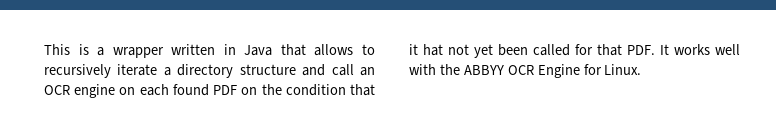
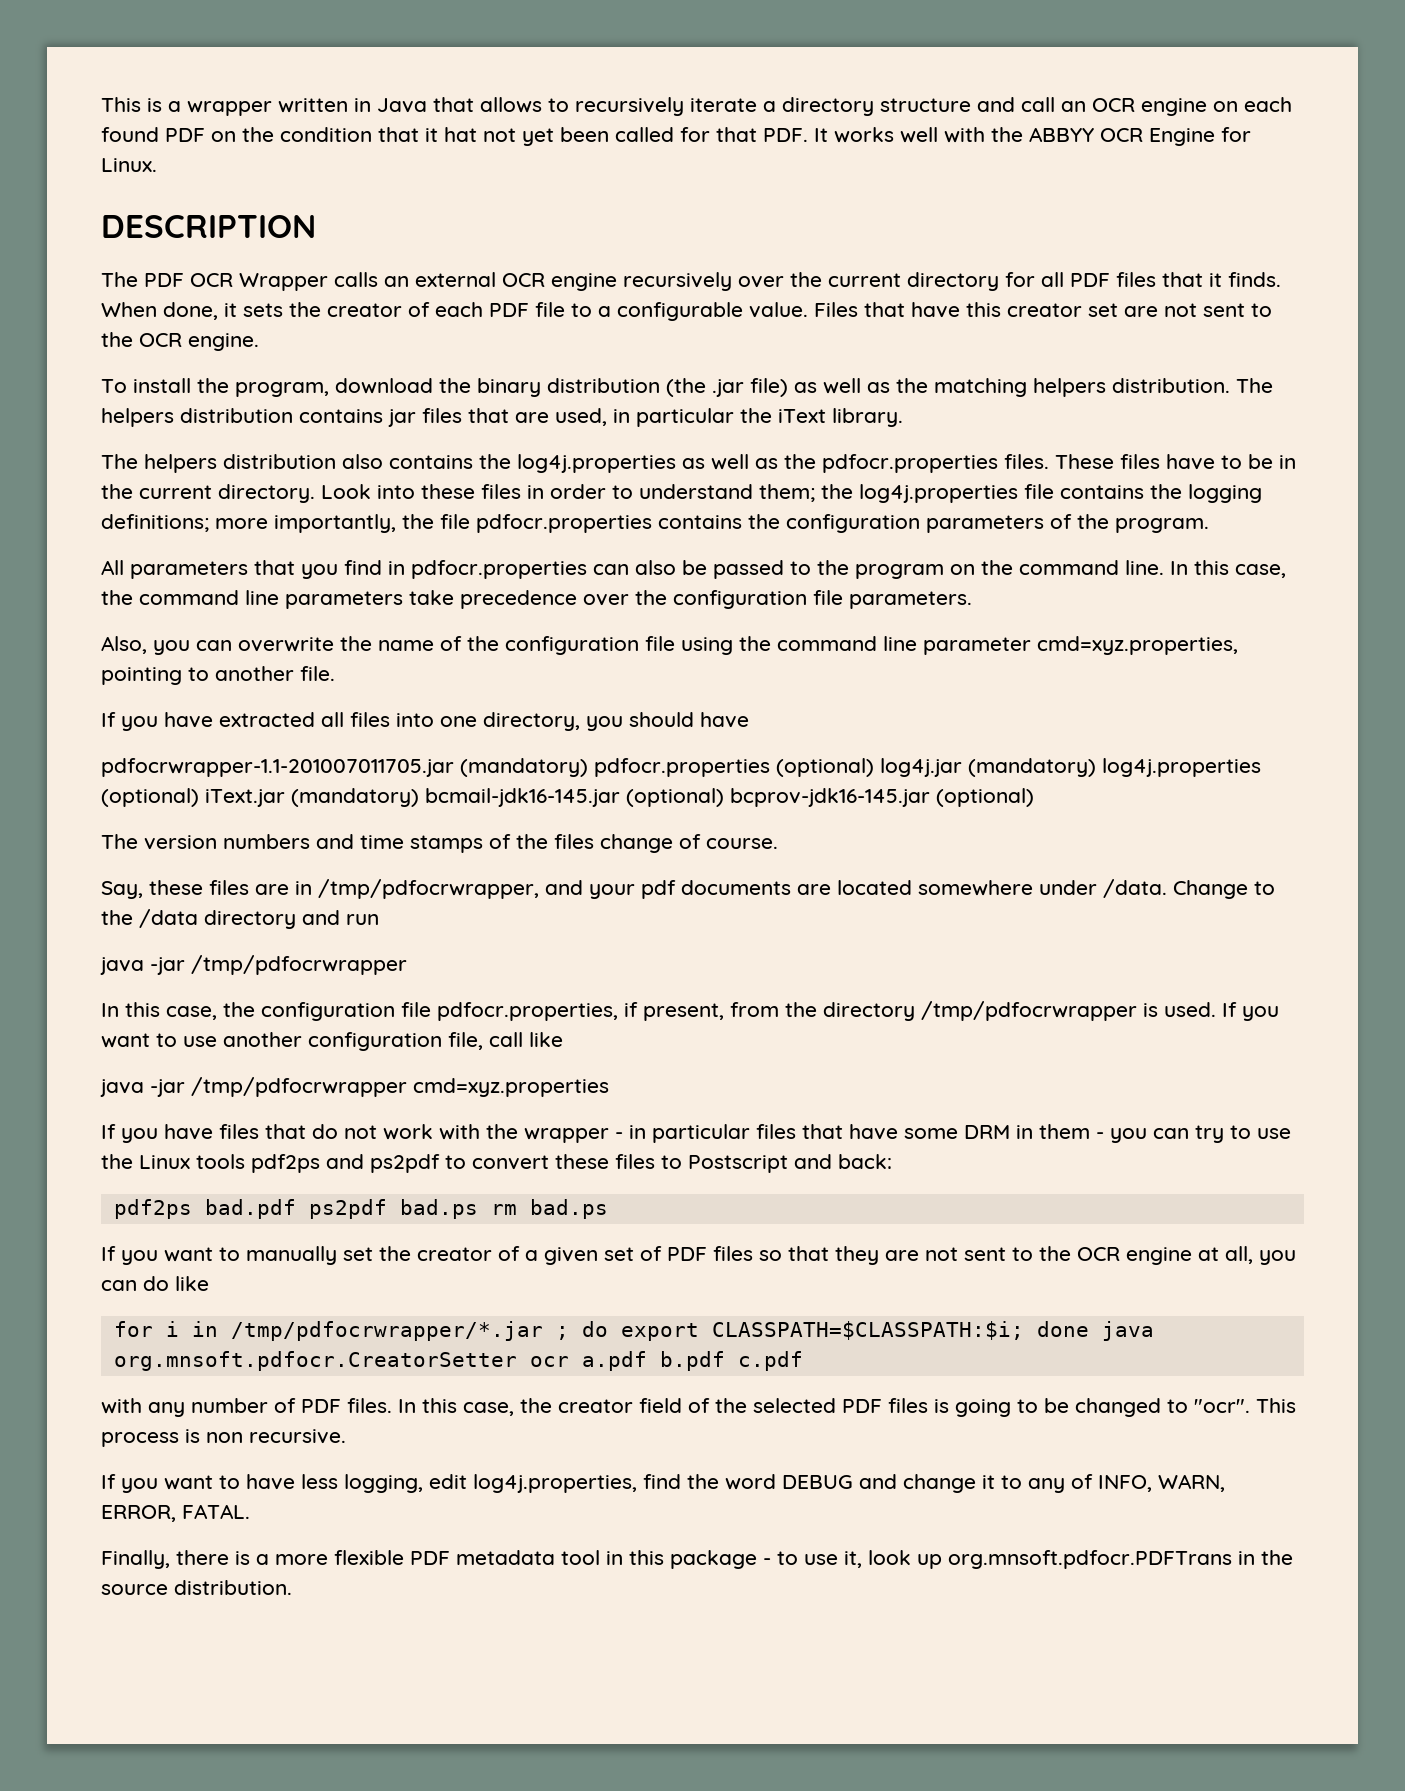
(642, 69) none -> [101,215,316,238] [101,272,1281,291] [101,302,1272,321] [101,332,259,351] [101,378,1273,397] [101,408,903,427] [101,454,1296,473] [101,484,1262,503] [101,514,1209,533] [101,560,1286,579] [101,590,972,609] [101,636,1238,655] [101,666,335,685] [101,712,749,731] [101,758,1261,777] [101,788,1034,807] [101,834,778,853] [101,879,1275,899] [101,909,379,929] [100,955,407,975] [101,1001,1279,1021] [101,1032,563,1051] [100,1077,609,1097] [101,1124,1291,1143] [101,1154,892,1173] [113,1199,608,1219] [101,1246,1296,1265] [101,1276,209,1291] [113,1321,1154,1341] [113,1351,803,1371] [101,1398,1296,1417] [101,1429,346,1447] [101,1474,1225,1493] [101,1504,250,1522] [101,1550,1293,1569] [101,1580,292,1595] // DESCRIPTION // The PDF OCR Wrapper calls an external OCR engine recursively over the current directory for all PDF files that it finds. When done, it sets the creator of each PDF file to a configurable value. Files that have this creator set are not sent to the OCR engine. // To install the program, download the binary distribution (the .jar file) as well as the matching helpers distribution. The helpers distribution contains jar files that are used, in particular the iText library. // The helpers distribution also contains the log4j.properties as well as the pdfocr.properties files. These files have to be in the current directory. Look into these files in order to understand them; the log4j.properties file contains the logging definitions; more importantly, the file pdfocr.properties contains the configuration parameters of the program. // All parameters that you find in pdfocr.properties can also be passed to the program on the command line. In this case, the command line parameters take precedence over the configuration file parameters. // Also, you can overwrite the name of the configuration file using the command line parameter cmd=xyz.properties, pointing to another file. // If you have extracted all files into one directory, you should have // pdfocrwrapper-1.1-201007011705.jar (mandatory) pdfocr.properties (optional) log4j.jar (mandatory) log4j.properties (optional) iText.jar (mandatory) bcmail-jdk16-145.jar (optional) bcprov-jdk16-145.jar (optional) // The version numbers and time stamps of the files change of course. // Say, these files are in /tmp/pdfocrwrapper, and your pdf documents are located somewhere under /data. Change to the /data directory and run // java -jar /tmp/pdfocrwrapper // In this case, the configuration file pdfocr.properties, if present, from the directory /tmp/pdfocrwrapper is used. If you want to use another configuration file, call like // java -jar /tmp/pdfocrwrapper cmd=xyz.properties // If you have files that do not work with the wrapper - in particular files that have some DRM in them - you can try to use the Linux tools pdf2ps and ps2pdf to convert these files to Postscript and back: // pdf2ps bad.pdf ps2pdf bad.ps rm bad.ps // If you want to manually set the creator of a given set of PDF files so that they are not sent to the OCR engine at all, you can do like // for i in /tmp/pdfocrwrapper/*.jar ; do export CLASSPATH=$CLASSPATH:$i; done java org.mnsoft.pdfocr.CreatorSetter ocr a.pdf b.pdf c.pdf // with any number of PDF files. In this case, the creator field of the selected PDF files is going to be changed to "ocr". This process is non recursive. // If you want to have less logging, edit log4j.properties, find the word DEBUG and change it to any of INFO, WARN, ERROR, FATAL. // Finally, there is a more flexible PDF metadata tool in this package - to use it, look up org.mnsoft.pdfocr.PDFTrans in the source distribution.

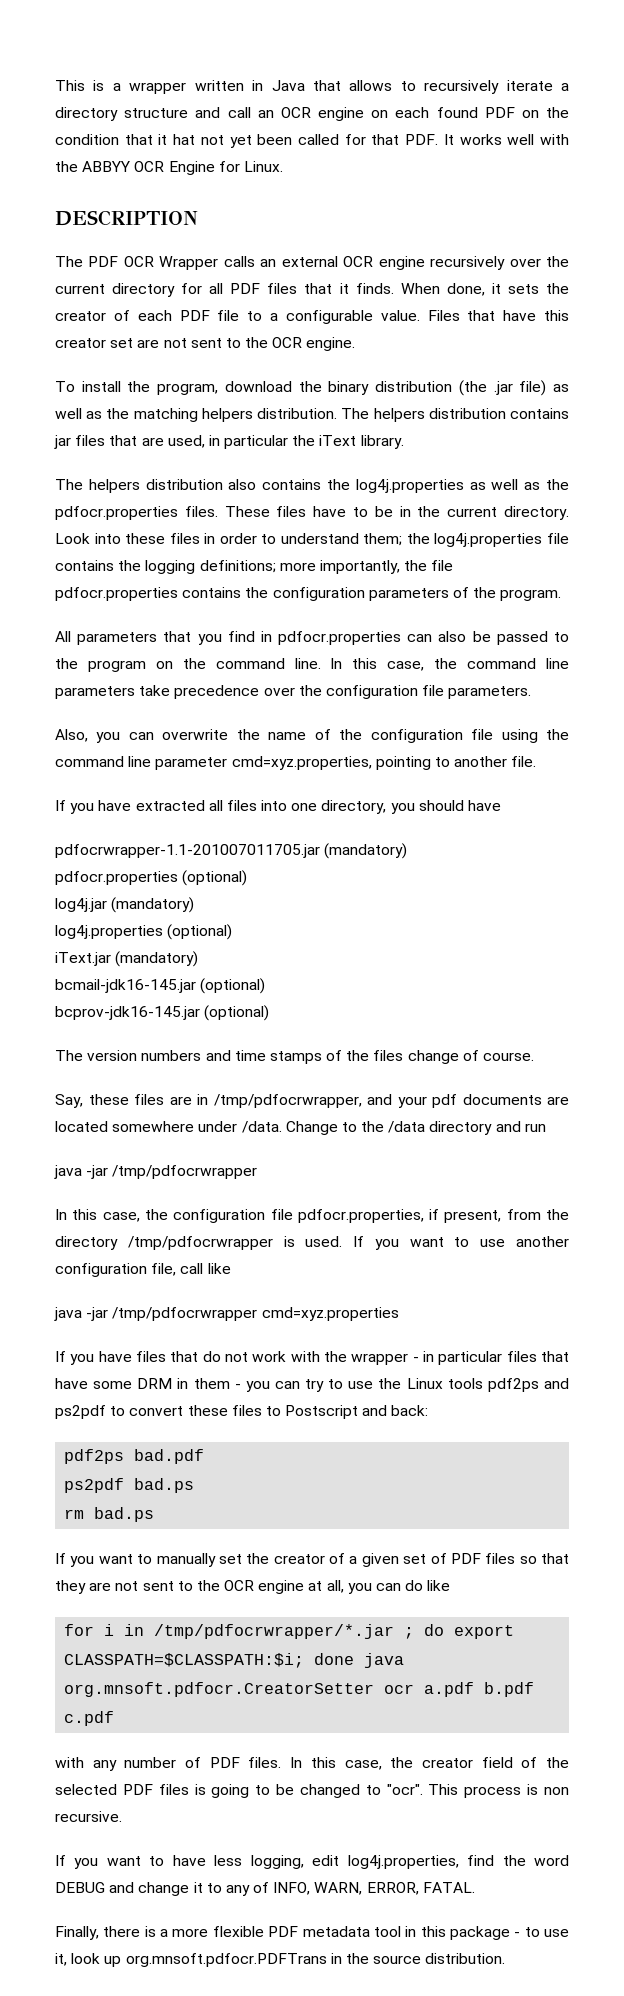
(588, 767) none -> (408, 851) //
(874, 767) none -> (248, 878) //
(1096, 767) none -> (195, 905) //
(199, 797) none -> (233, 932) //
(419, 797) none -> (199, 959) //
(724, 797) none -> (266, 986) //
(296, 1209) none -> (205, 1456) //
(478, 1209) none -> (195, 1485) //

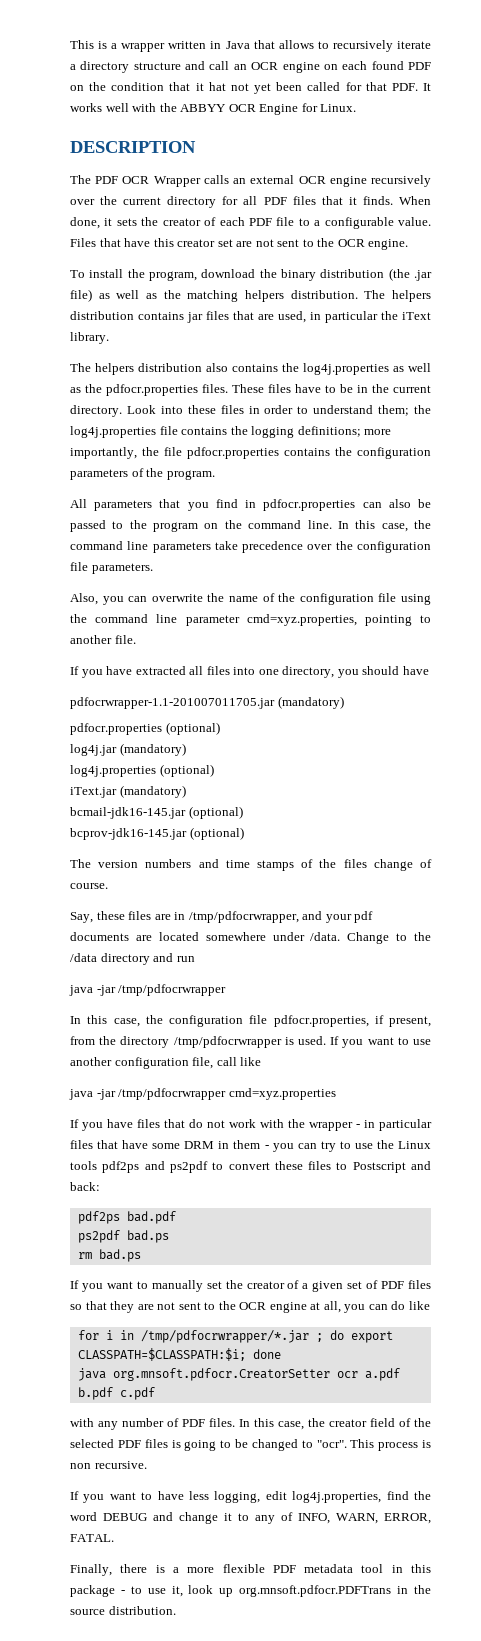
(355, 1659) none -> (281, 1354) //

